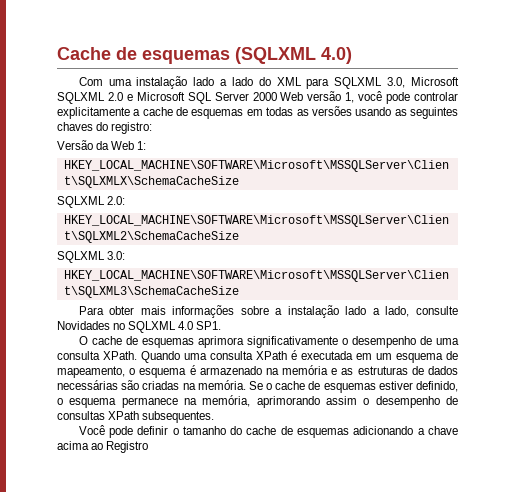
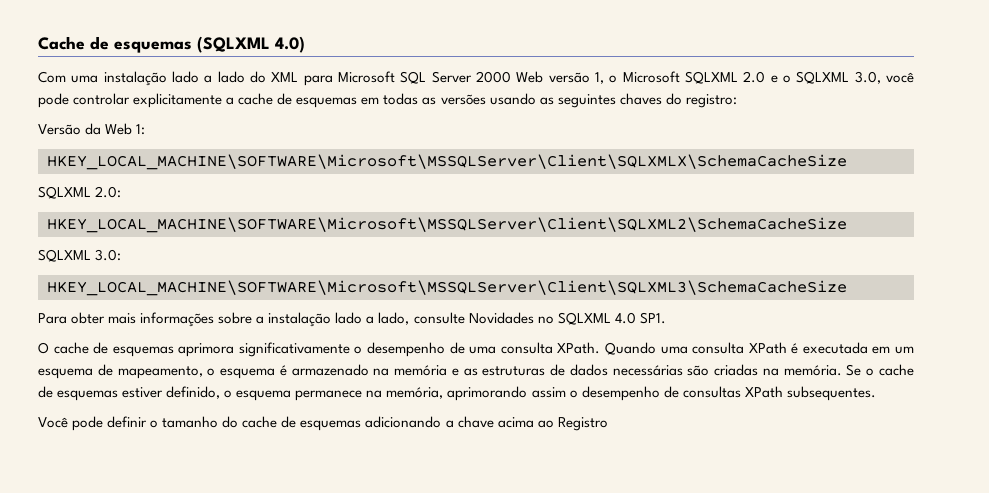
[334,77,459,89] [57,92,133,104] SQLXML 3.0, Microsoft SQLXML 2.0 e -> (333, 80) none
(355, 97) none -> [609,71,881,84] o Microsoft SQLXML 2.0 e o SQLXML 3.0,

